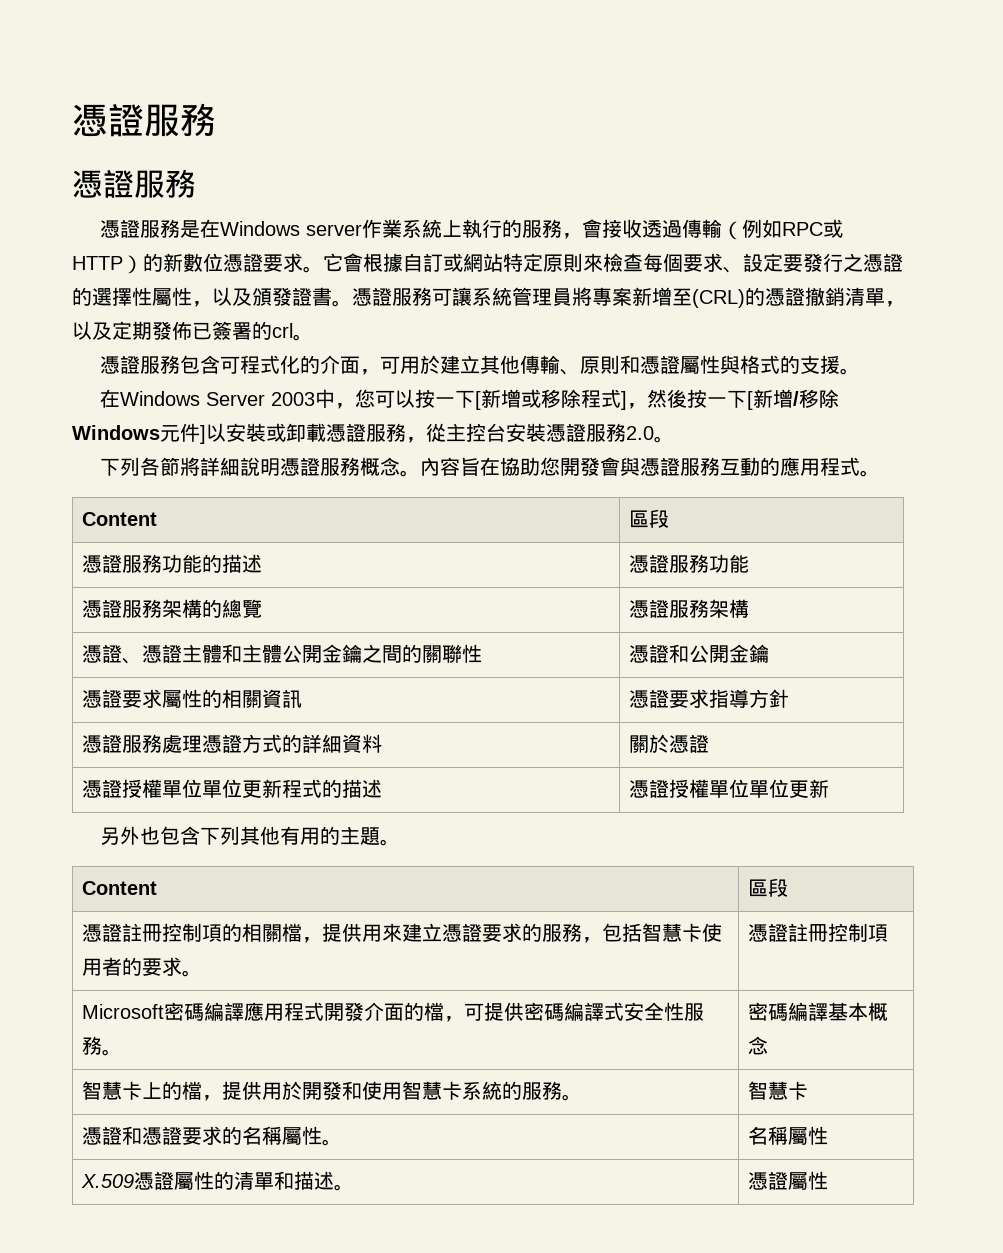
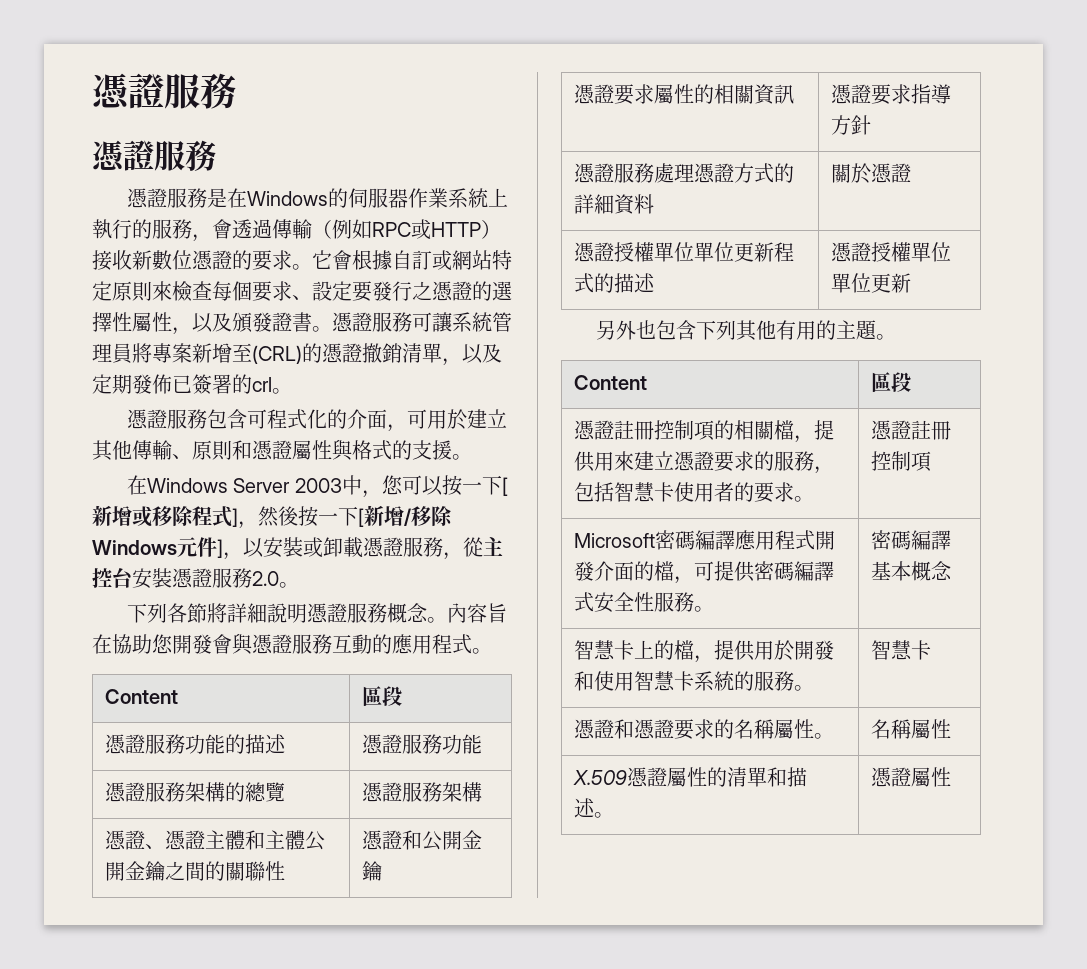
[306,224,363,236] server -> [327,188,408,208] 的伺服器
[602,219,643,238] 接收 -> (232, 229) none
[143,253,163,272] 的 -> [92,250,132,271] 接收
(263, 262) none -> [232,250,252,270] 的
(206, 434) none -> [223,552,243,560] ，

